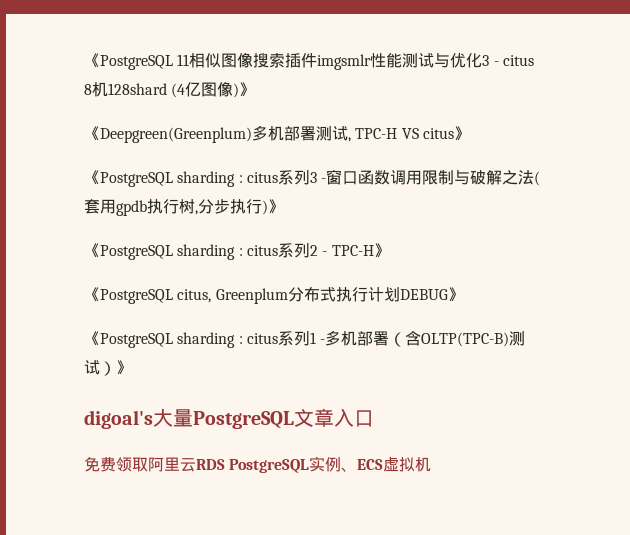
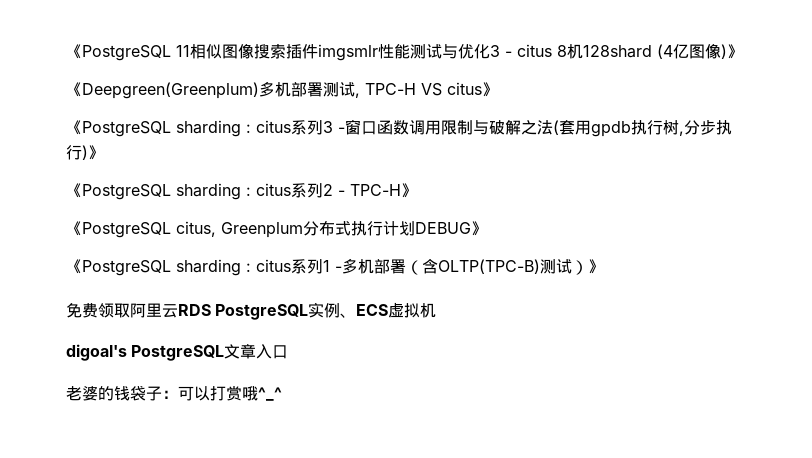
[84,408,374,429] // digoal's大量PostgreSQL文章入口 -> (604, 266) none
(432, 464) none -> [66,344,289,361] [66,385,282,401] // digoal's PostgreSQL文章入口 // 老婆的钱袋子：可以打赏哦^_^

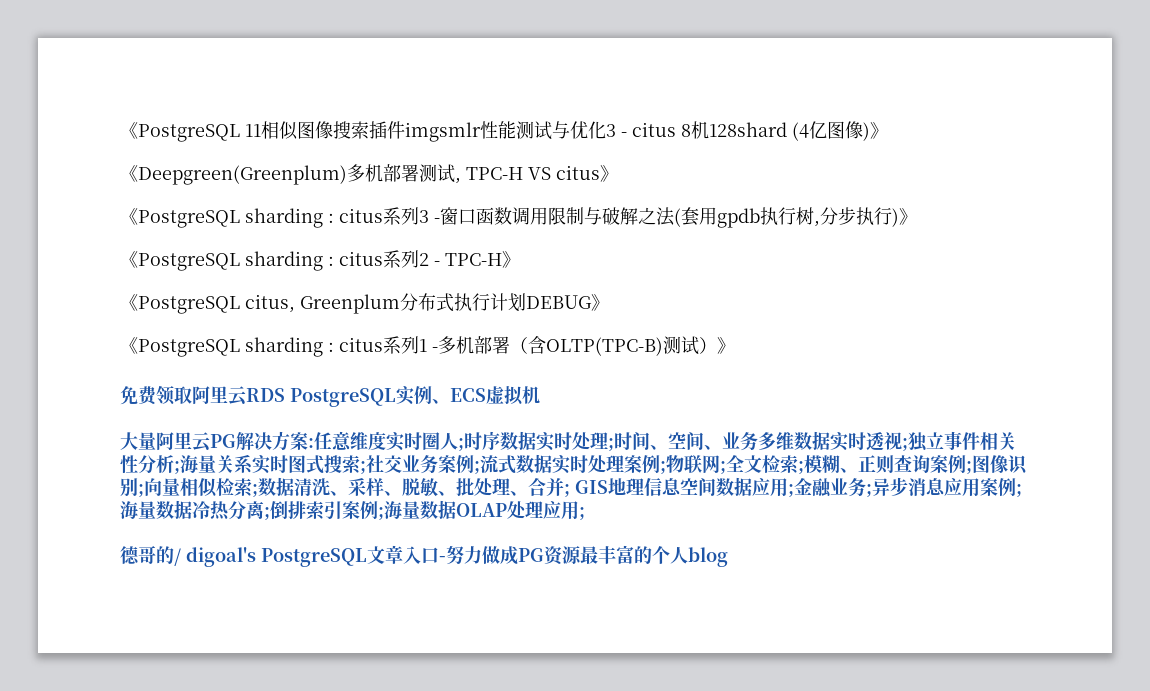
[66,344,289,361] [66,385,282,401] digoal's PostgreSQL文章入口 // 老婆的钱袋子：可以打赏哦^_^ -> [120,431,1016,452] [120,454,1028,475] [120,477,1022,498] [120,500,585,521] [120,545,728,567] 大量阿里云PG解决方案:任意维度实时圈人;时序数据实时处理;时间、空间、业务多维数据实时透视;独立事件相关性分析;海量关系实时图式搜索;社交业务案例;流式数据实时处理案例;物联网;全文检索;模糊、正则查询案例;图像识别;向量相似检索;数据清洗、采样、脱敏、批处理、合并; GIS地理信息空间数据应用;金融业务;异步消息应用案例;海量数据冷热分离;倒排索引案例;海量数据OLAP处理应用; // 德哥的/ digoal's PostgreSQL文章入口-努力做成PG资源最丰富的个人blog

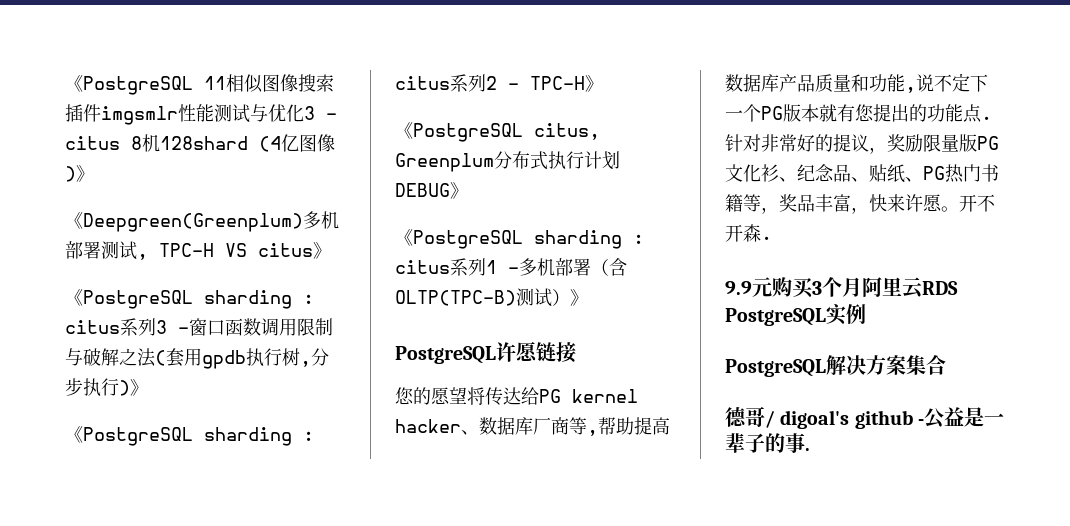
[120,385,192,405] 免费领取 -> [395,341,576,364] [395,387,638,406] [395,417,670,436] [725,73,988,93] [725,104,992,123] [725,134,999,154] [725,164,999,183] [725,194,995,214] [725,224,772,242] [725,277,862,298] PostgreSQL许愿链接 // 您的愿望将传达给PG kernel hacker、数据库厂商等,帮助提高数据库产品质量和功能,说不定下一个PG版本就有您提出的功能点.针对非常好的提议，奖励限量版PG文化衫、纪念品、贴纸、PG热门书籍等，奖品丰富，快来许愿。开不开森. // 9.9元购买3个月
[432,386,540,405] [120,431,1016,452] [120,454,1028,475] [120,477,1022,498] [120,500,585,521] 、ECS虚拟机 // 大量阿里云PG解决方案:任意维度实时圈人;时序数据实时处理;时间、空间、业务多维数据实时透视;独立事件相关性分析;海量关系实时图式搜索;社交业务案例;流式数据实时处理案例;物联网;全文检索;模糊、正则查询案例;图像识别;向量相似检索;数据清洗、采样、脱敏、批处理、合并; GIS地理信息空间数据应用;金融业务;异步消息应用案例;海量数据冷热分离;倒排索引案例;海量数据OLAP处理应用; -> [725,355,946,377] // PostgreSQL解决方案集合
[156,546,174,564] 的 -> (765, 417) none
[261,545,728,567] PostgreSQL文章入口-努力做成PG资源最丰富的个人blog -> [854,407,1005,429] [725,433,810,453] github -公益是一辈子的事.

